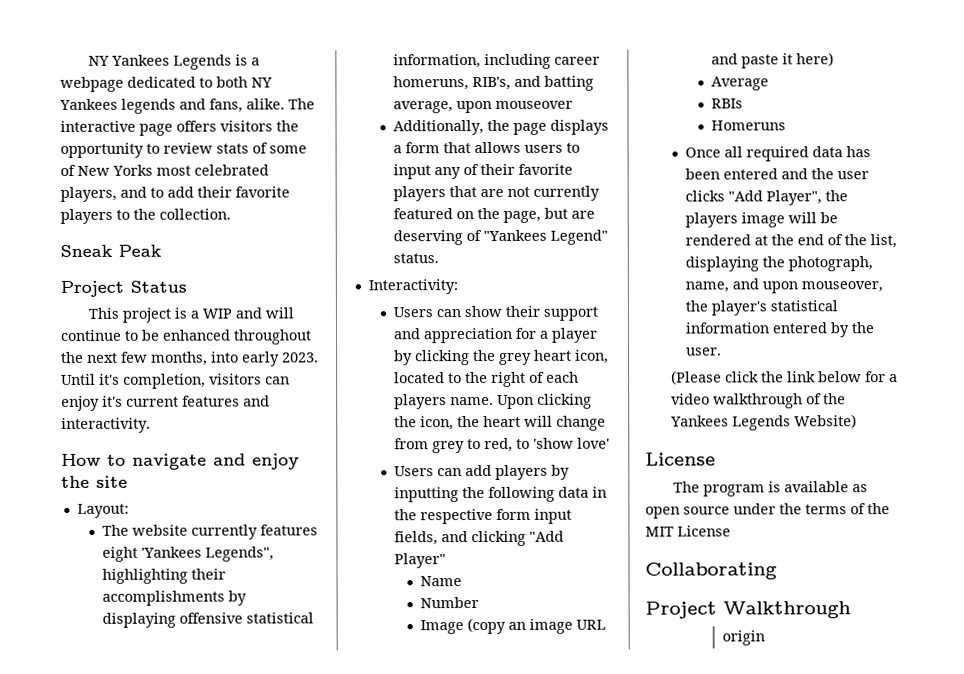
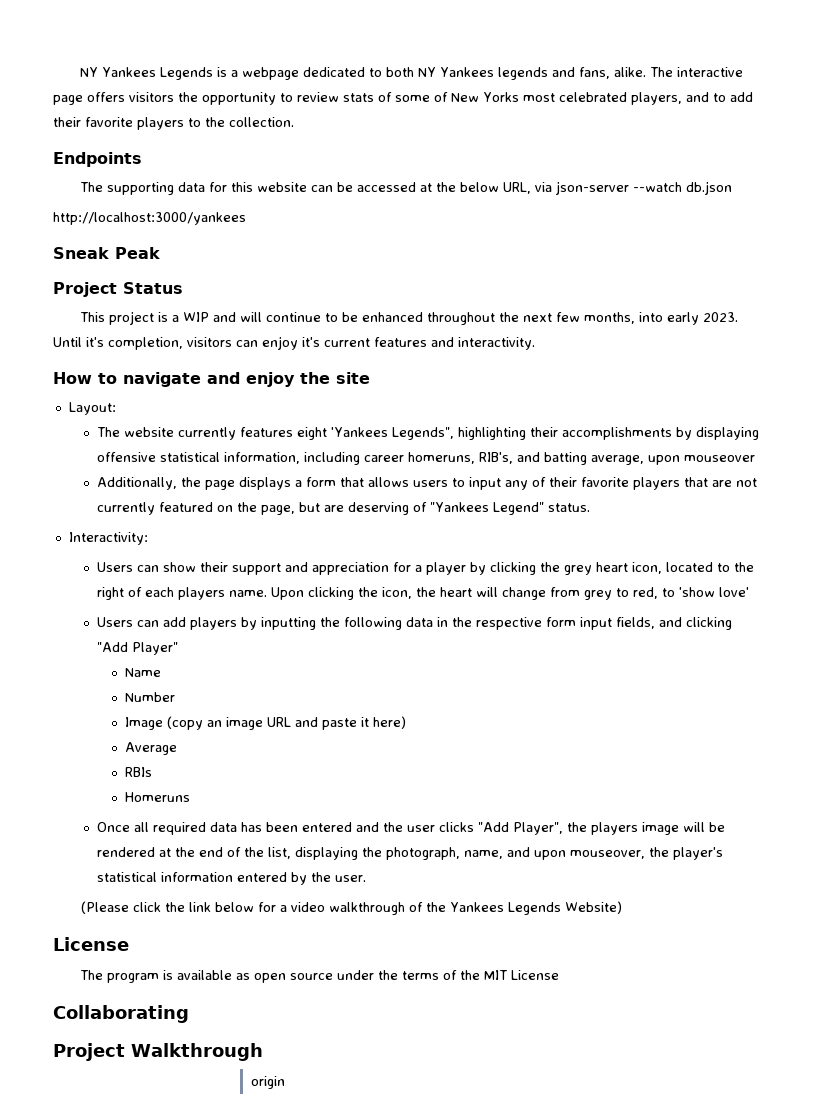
(231, 214) none -> [53,152,142,167] [80,181,733,195] [53,212,246,225] // Endpoints // The supporting data for this website can be accessed at the below URL, via json-server --watch db.json // http://localhost:3000/yankees

